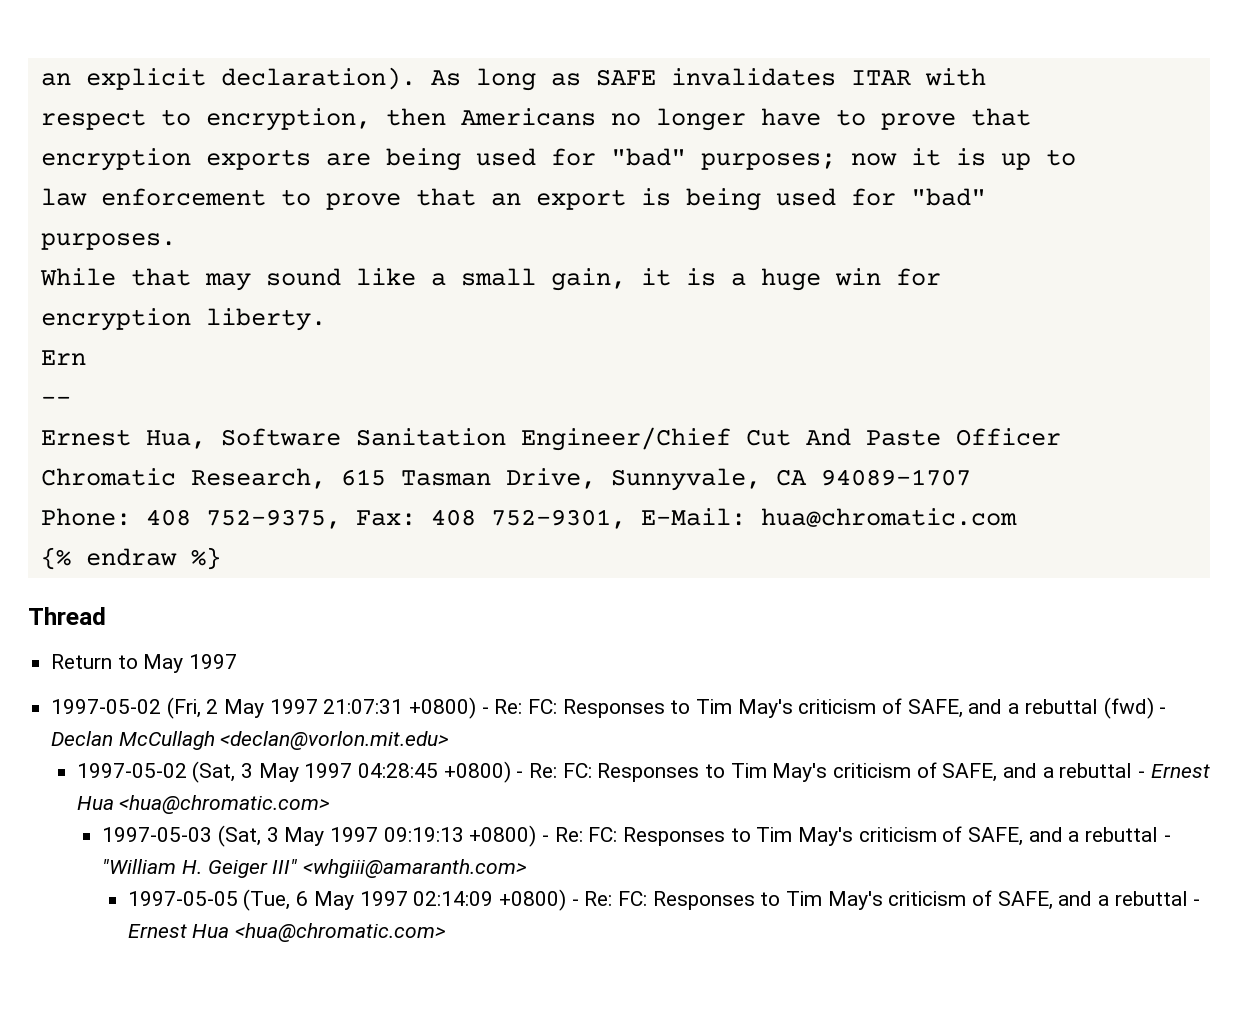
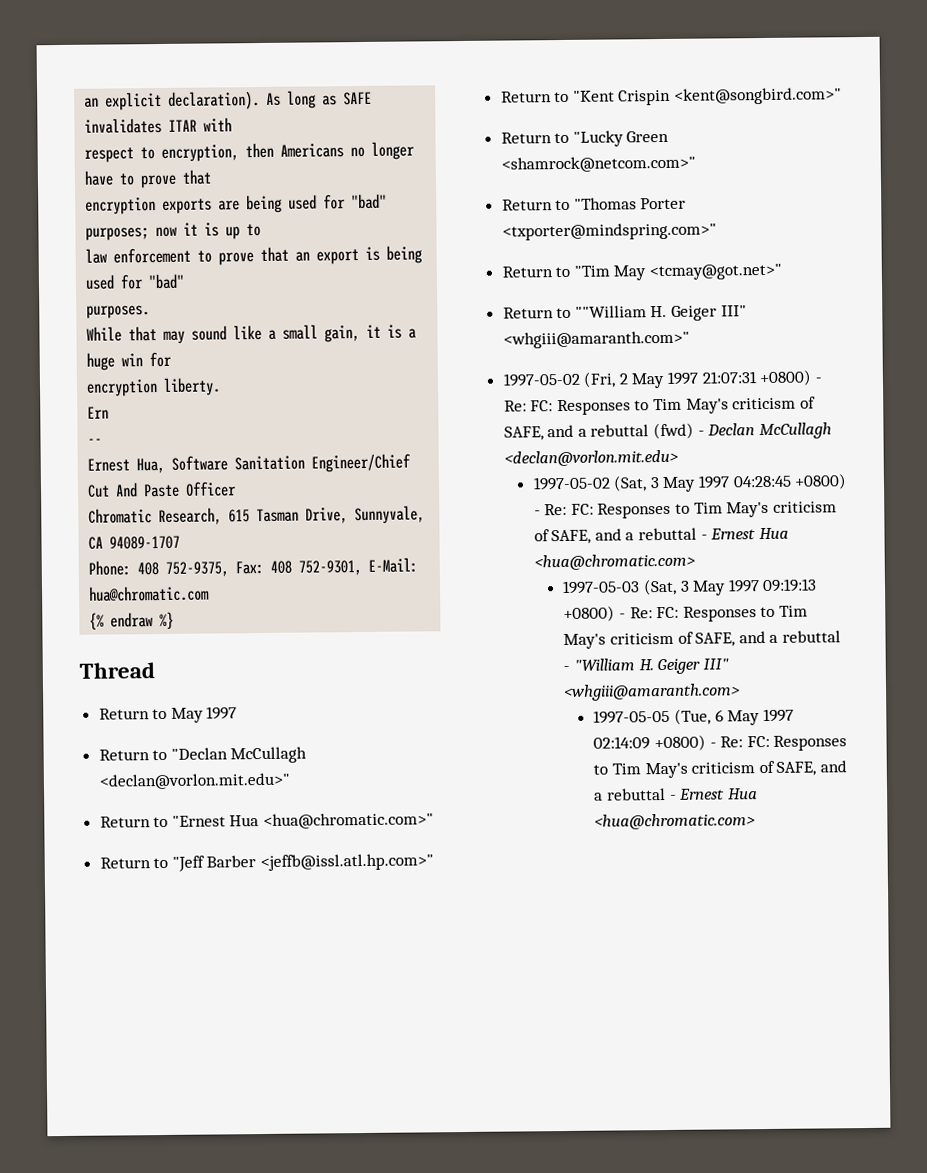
(238, 661) none -> [98,746,308,764] [98,772,290,790] [99,812,435,830] [99,853,435,872] [500,87,843,106] [500,130,670,147] [500,155,696,173] [501,197,687,211] [501,222,717,241] [501,263,783,281] [502,305,747,321] [502,330,690,349] // Return to "Declan McCullagh <declan@vorlon.mit.edu>" // Return to "Ernest Hua <hua@chromatic.com>" // Return to "Jeff Barber <jeffb@issl.atl.hp.com>" // Return to "Kent Crispin <kent@songbird.com>" // Return to "Lucky Green <shamrock@netcom.com>" // Return to "Thomas Porter <txporter@mindspring.com>" // Return to "Tim May <tcmay@got.net>" // Return to ""William H. Geiger III" <whgiii@amaranth.com>"

